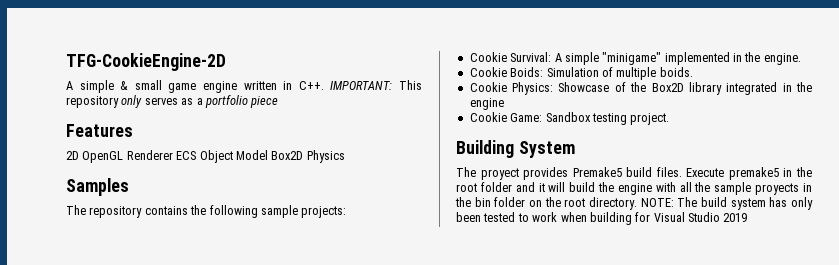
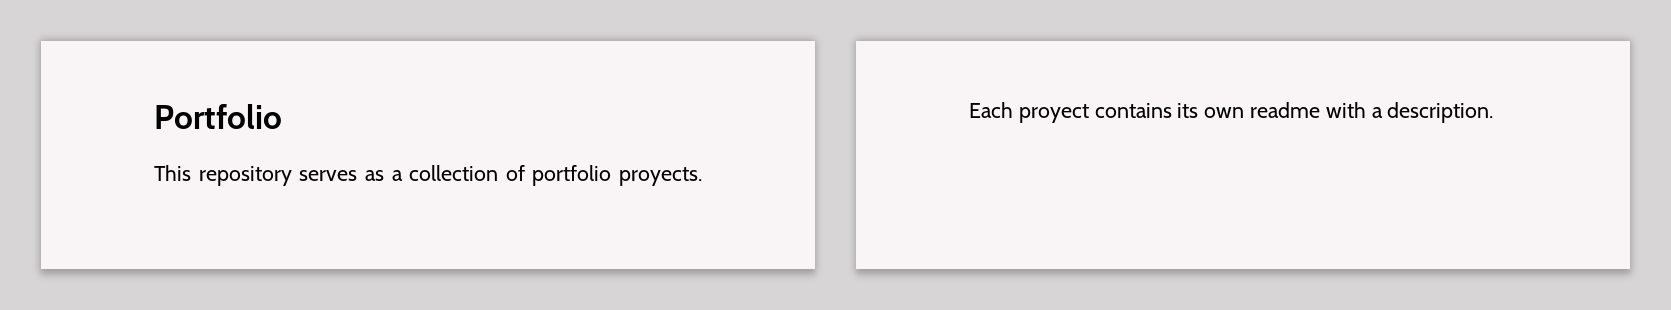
[66,53,226,71] [66,80,393,93] TFG-CookieEngine-2D // A simple & small game engine written in C++. IMPORTANT: -> [154,104,282,129] Portfolio //
[121,95,143,108] only -> (292, 176) none
[204,95,279,108] [66,124,133,137] [66,150,345,163] [66,178,129,196] [66,205,347,218] [469,52,801,65] [469,67,693,80] [469,82,812,95] [469,98,504,110] [469,112,670,125] [456,140,575,158] [456,167,812,180] [456,182,812,195] [455,197,813,210] [456,212,748,225] portfolio piece // Features // 2D OpenGL Renderer ECS Object Model Box2D Physics // Samples // The repository contains the following sample projects: // Cookie Survival: A simple "minigame" implemented in the engine. // Cookie Boids: Simulation of multiple boids. // Cookie Physics: Showcase of the Box2D library integrated in the engine // Cookie Game: Sandbox testing project. // Building System // The proyect provides Premake5 build files. Execute premake5 in the root folder and it will build the engine with all the sample proyects in the bin folder on the root directory. NOTE: The build system has only been tested to work when building for Visual Studio 2019 -> [409,165,702,186] [969,102,1494,123] collection of portfolio proyects. Each proyect contains its own readme with a description.

